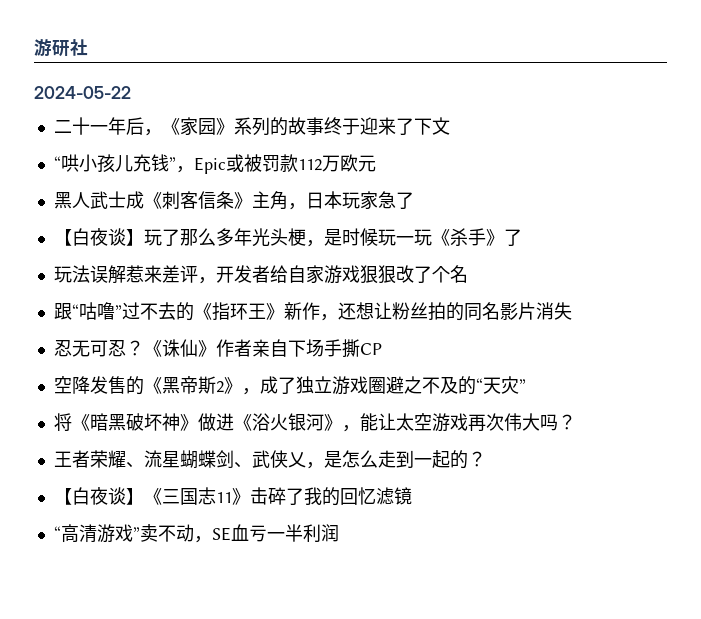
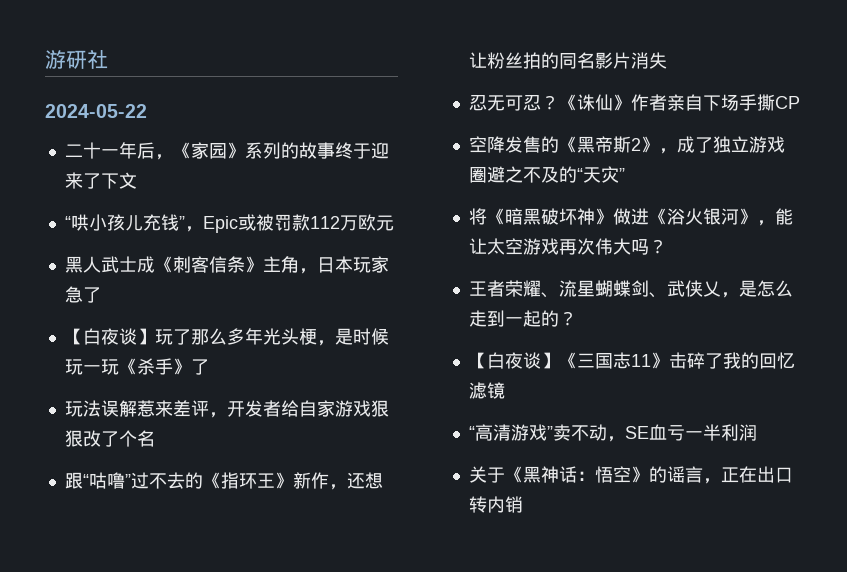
(339, 533) none -> [468,466,793,484] [468,496,523,513] // 关于《黑神话：悟空》的谣言，正在出口转内销

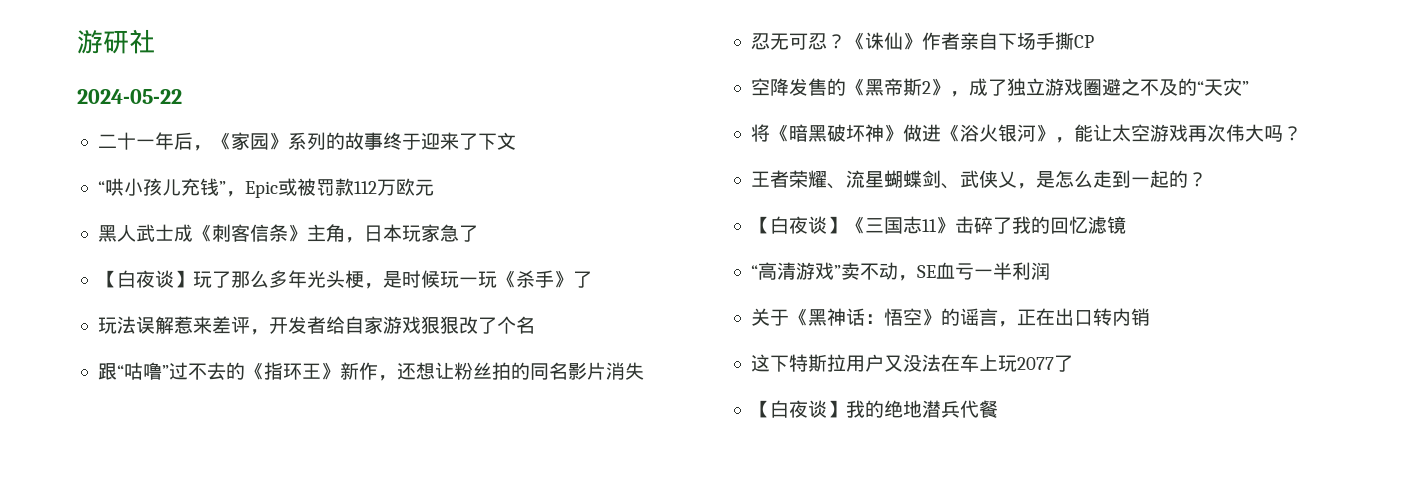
(523, 504) none -> [750,354,1073,372] [750,400,998,418] // 这下特斯拉用户又没法在车上玩2077了 // 【白夜谈】我的绝地潜兵代餐

